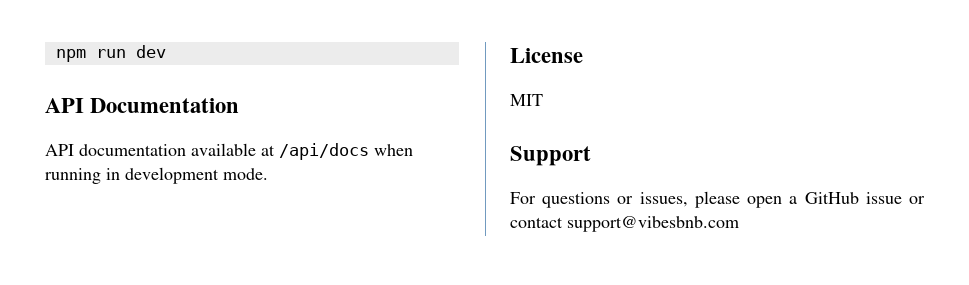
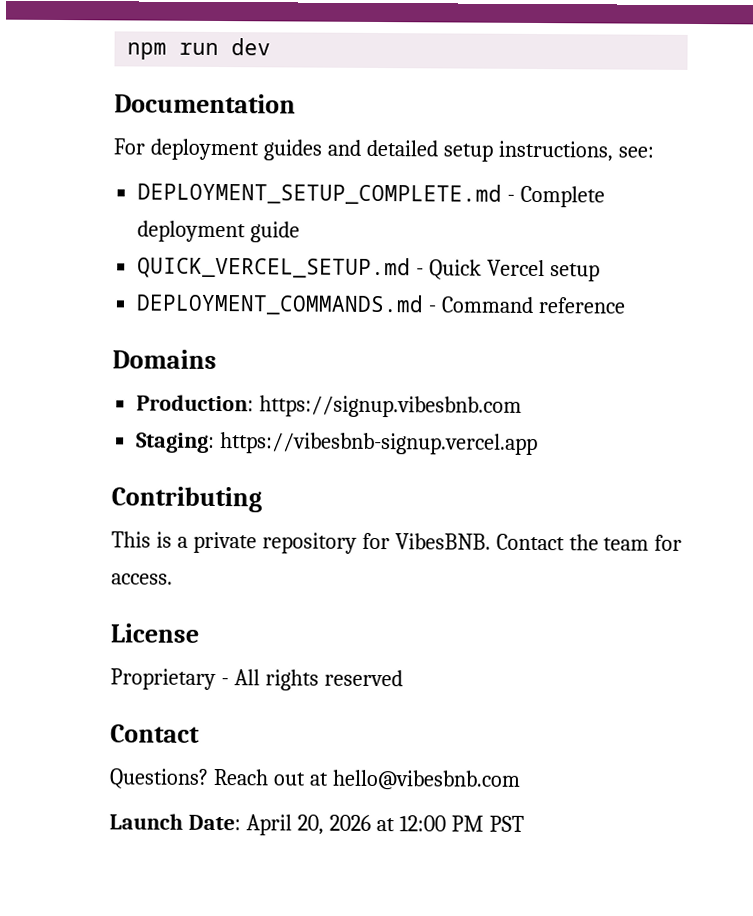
[45,98,84,113] API -> (272, 47) none
[45,143,413,160] [45,167,268,184] [510,48,583,63] [510,94,543,106] [510,146,591,166] [510,191,925,208] [510,216,739,232] API documentation available at /api/docs when running in development mode. // License // MIT // Support // For questions or issues, please open a GitHub issue or contact support@vibesbnb.com -> [113,138,654,162] [137,182,606,208] [137,220,301,243] [137,256,600,282] [136,293,627,316] [112,349,217,369] [136,394,523,418] [136,432,539,456] [111,486,262,513] [111,531,683,554] [111,573,173,585] [110,623,199,643] [110,668,403,691] [110,724,200,743] [109,768,521,791] [109,813,524,836] For deployment guides and detailed setup instructions, see: // DEPLOYMENT_SETUP_COMPLETE.md - Complete deployment guide // QUICK_VERCEL_SETUP.md - Quick Vercel setup // DEPLOYMENT_COMMANDS.md - Command reference // Domains // Production: https://signup.vibesbnb.com // Staging: https://vibesbnb-signup.vercel.app // Contributing // This is a private repository for VibesBNB. Contact the team for access. // License // Proprietary - All rights reserved // Contact // Questions? Reach out at hello@vibesbnb.com // Launch Date: April 20, 2026 at 12:00 PM PST

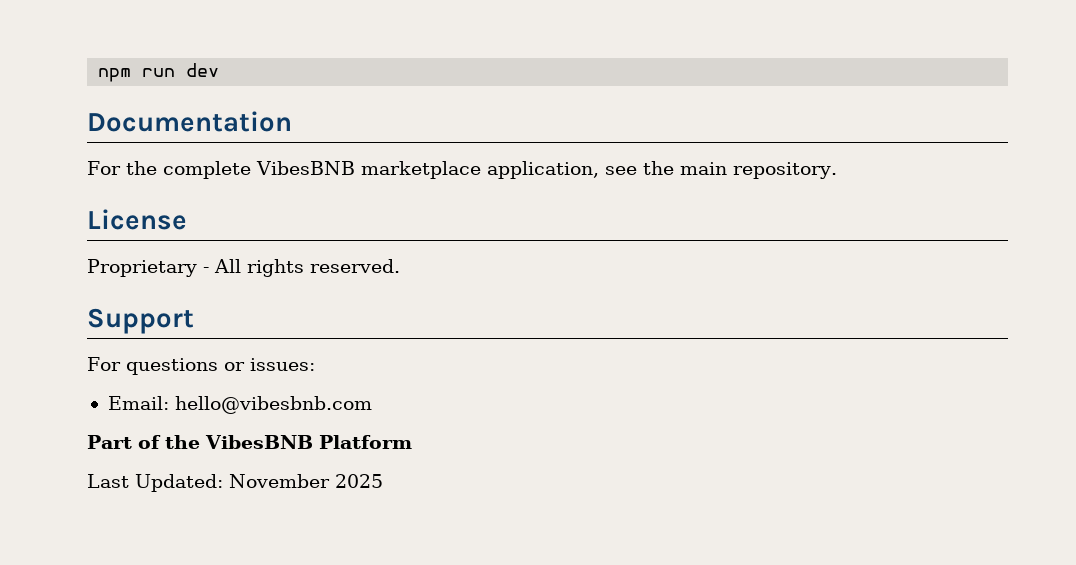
[149,138,654,162] [137,182,606,208] [137,220,301,243] [137,256,600,282] [136,293,627,316] [112,349,217,369] [136,394,523,418] [136,432,539,456] [111,486,262,513] [111,531,683,554] [111,573,173,585] deployment guides and detailed setup instructions, see: // DEPLOYMENT_SETUP_COMPLETE.md - Complete deployment guide // QUICK_VERCEL_SETUP.md - Quick Vercel setup // DEPLOYMENT_COMMANDS.md - Command reference // Domains // Production: https://signup.vibesbnb.com // Staging: https://vibesbnb-signup.vercel.app // Contributing // This is a private repository for VibesBNB. Contact the team for access. -> [125,161,837,179] the complete VibesBNB marketplace application, see the main repository.
[323,669,403,687] [110,724,200,743] [109,768,521,791] [109,813,524,836] reserved // Contact // Questions? Reach out at hello@vibesbnb.com // Launch Date: April 20, 2026 at 12:00 PM PST -> [310,259,400,273] [87,308,194,334] [87,357,315,375] [107,396,372,414] [87,435,412,449] [87,474,383,492] reserved. // Support // For questions or issues: // Email: hello@vibesbnb.com // Part of the VibesBNB Platform // Last Updated: November 2025

